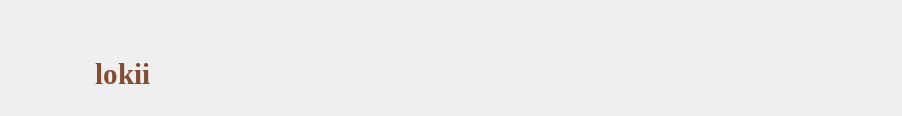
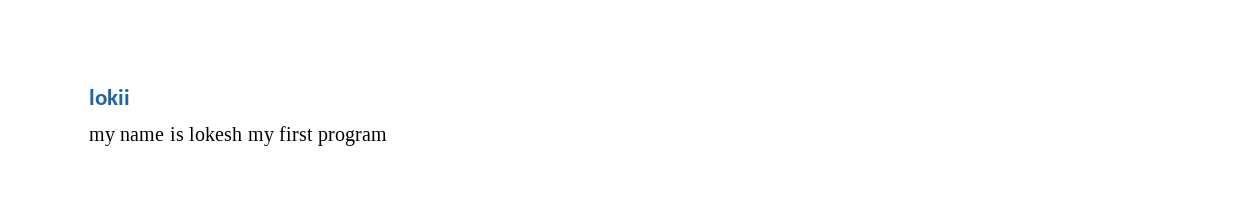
(150, 73) none -> [89,126,388,146] // my name is lokesh my first program

